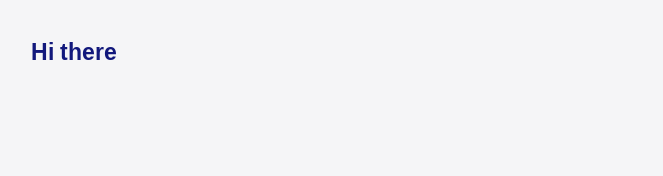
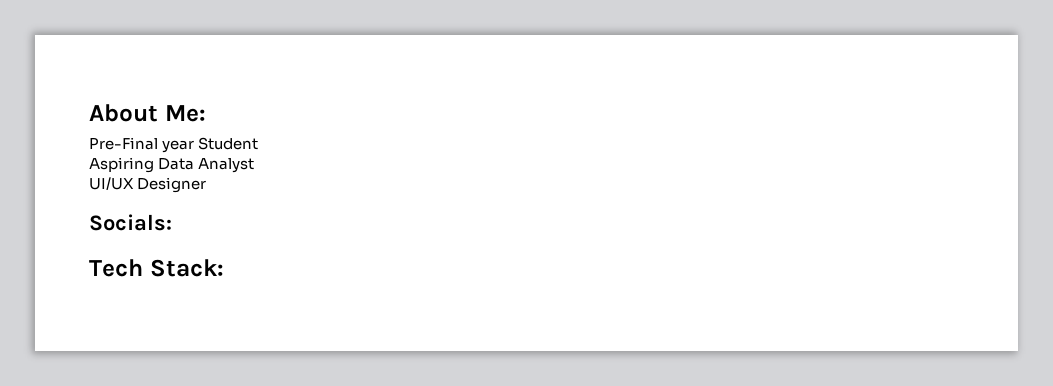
[31,42,118,60] Hi there -> [89,104,206,122] [89,137,259,153] [89,157,255,173] [89,177,207,193] [89,214,172,231] [89,259,224,277] About Me: // Pre-Final year Student // Aspiring Data Analyst // UI/UX Designer // Socials: // Tech Stack:

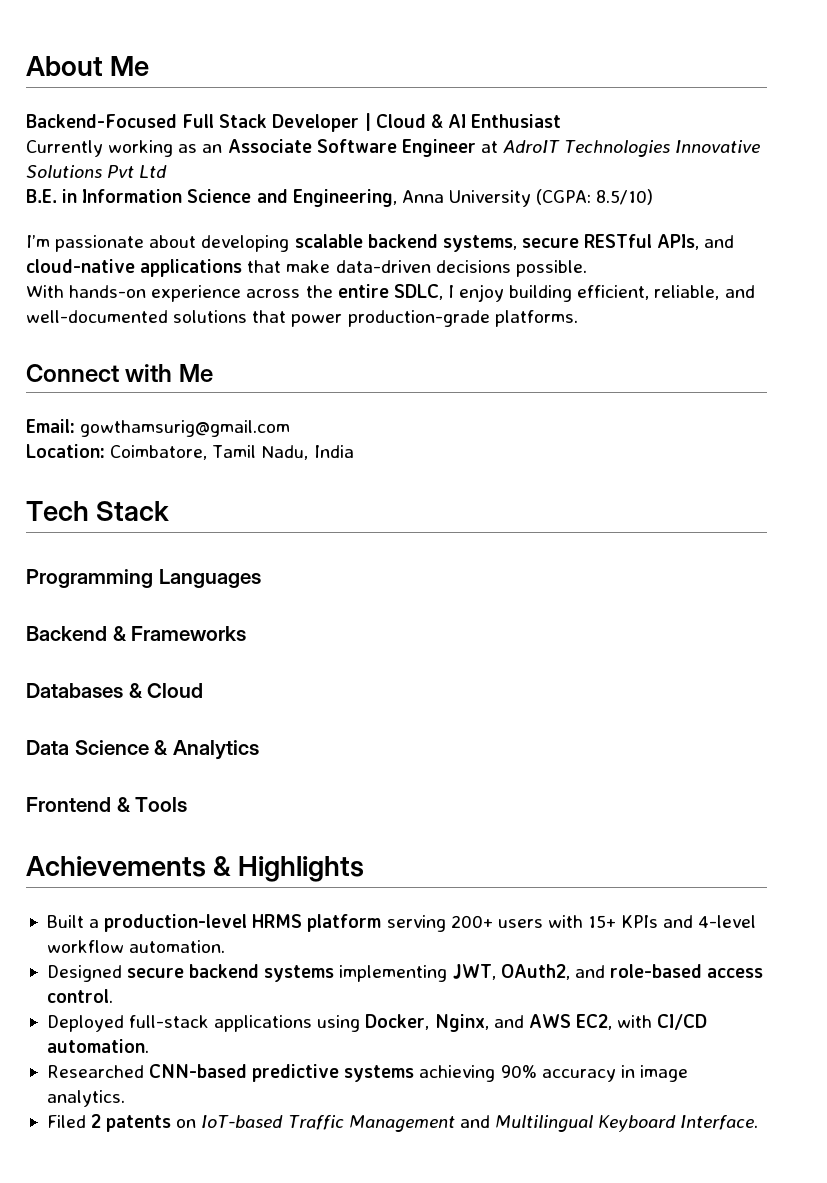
[164,105,206,122] [89,137,259,153] [89,157,255,173] [89,177,207,193] [89,214,172,231] [89,259,224,277] Me: // Pre-Final year Student // Aspiring Data Analyst // UI/UX Designer // Socials: // Tech Stack: -> [110,56,150,76] [26,113,562,132] [26,139,761,157] [26,165,168,178] [26,189,654,207] [26,234,735,252] [26,259,587,277] [26,284,755,302] [26,310,578,327] [26,364,213,382] [26,419,291,437] [26,444,354,460] [26,501,170,521] [26,569,261,588] [26,626,247,641] [26,683,204,698] [26,740,259,760] [26,797,188,812] [26,856,364,882] [46,914,757,932] [46,940,226,953] [46,964,764,982] [46,989,113,1003] [46,1014,708,1032] [46,1039,149,1053] [46,1064,688,1082] [46,1090,125,1107] [46,1114,759,1132] Me // Backend-Focused Full Stack Developer | Cloud & AI Enthusiast // Currently working as an Associate Software Engineer at AdroIT Technologies Innovative Solutions Pvt Ltd // B.E. in Information Science and Engineering, Anna University (CGPA: 8.5/10) // I’m passionate about developing scalable backend systems, secure RESTful APIs, and cloud-native applications that make data-driven decisions possible. // With hands-on experience across the entire SDLC, I enjoy building efficient, reliable, and well-documented solutions that power production-grade platforms. // Connect with Me // Email: gowthamsurig@gmail.com // Location: Coimbatore, Tamil Nadu, India // Tech Stack // Programming Languages // Backend & Frameworks // Databases & Cloud // Data Science & Analytics // Frontend & Tools // Achievements & Highlights // Built a production-level HRMS platform serving 200+ users with 15+ KPIs and 4-level workflow automation. // Designed secure backend systems implementing JWT, OAuth2, and role-based access control. // Deployed full-stack applications using Docker, Nginx, and AWS EC2, with CI/CD automation. // Researched CNN-based predictive systems achieving 90% accuracy in image analytics. // Filed 2 patents on IoT-based Traffic Management and Multilingual Keyboard Interface.

